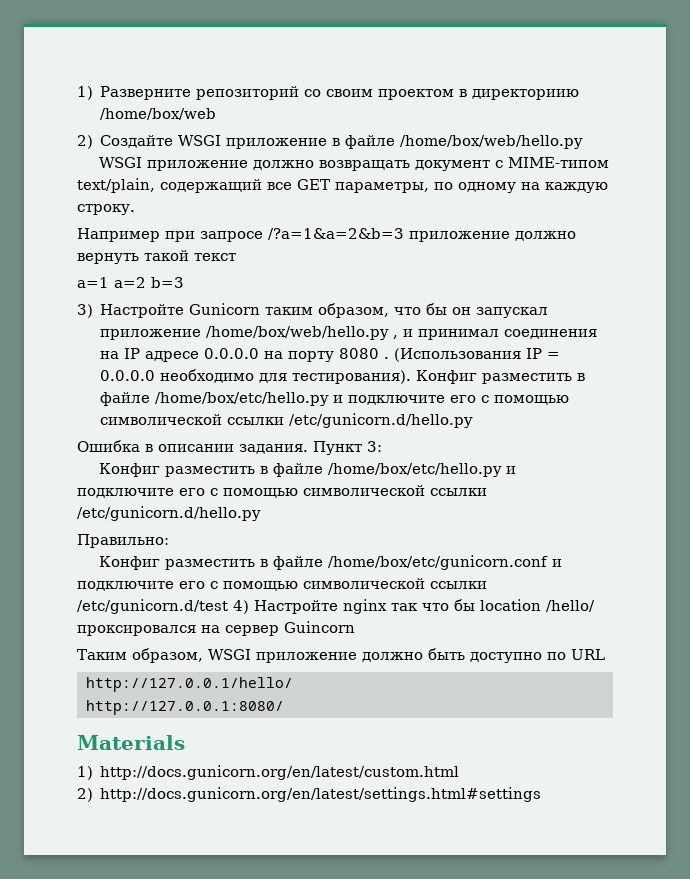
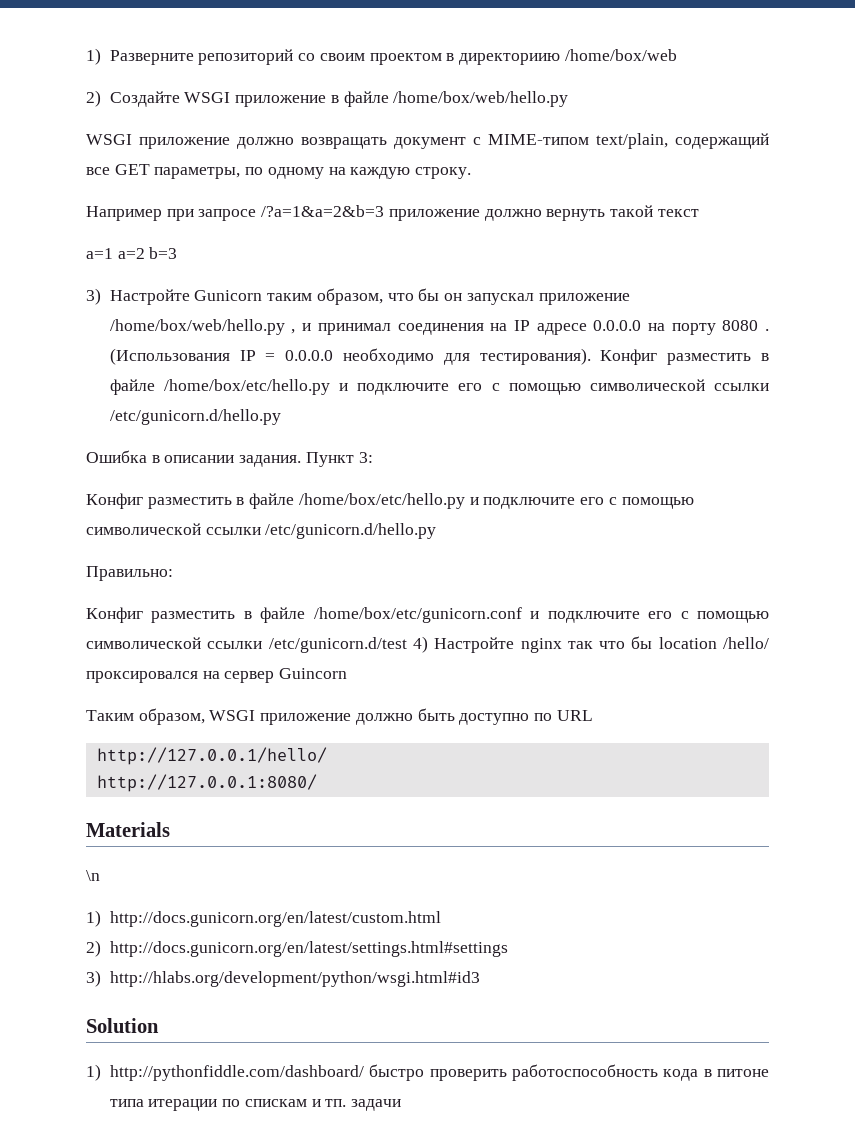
(185, 742) none -> [86,870,100,881] // \n
(542, 794) none -> [86,970,480,987] [86,1018,159,1033] [86,1064,769,1081] [109,1099,402,1111] // 3) http://hlabs.org/development/python/wsgi.html#id3 // Solution // 1) http://pythonfiddle.com/dashboard/ быстро проверить работоспособность кода в питоне типа итерации по спискам и тп. задачи

